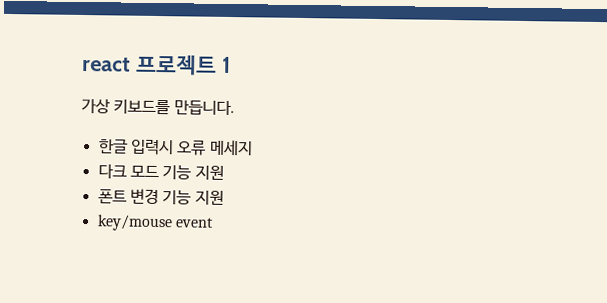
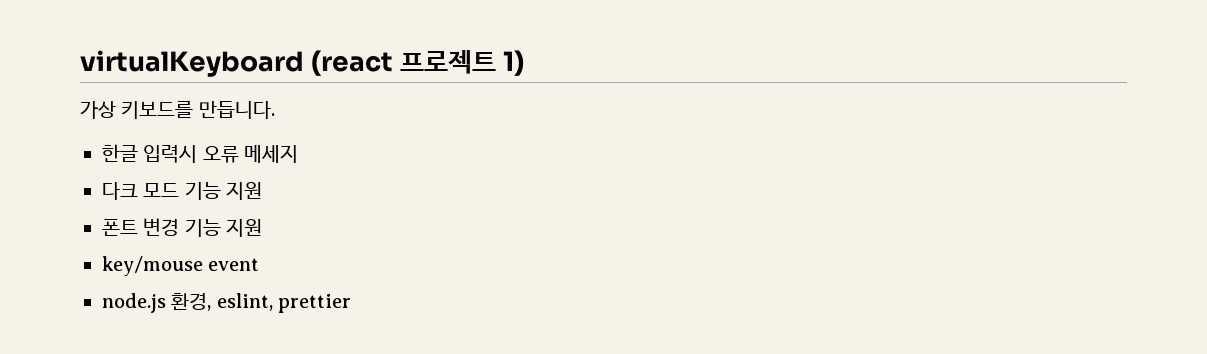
[82,54,231,76] react 프로젝트 1 -> [80,50,525,77] virtualKeyboard (react 프로젝트 1)
(214, 222) none -> [102,293,352,313] // node.js 환경, eslint, prettier

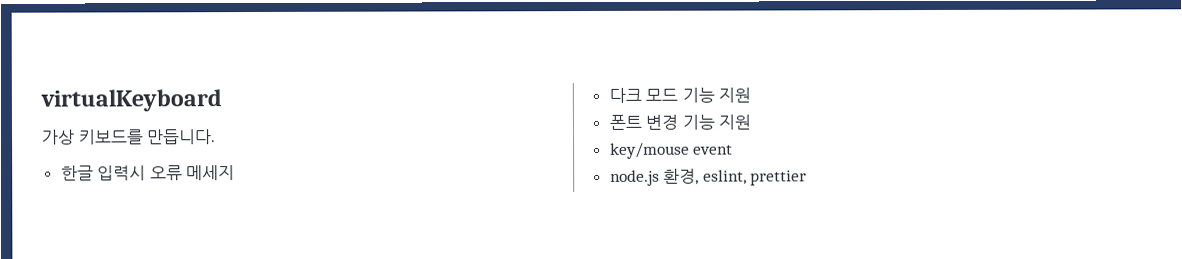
[311,50,525,76] (react 프로젝트 1) -> (222, 100) none

